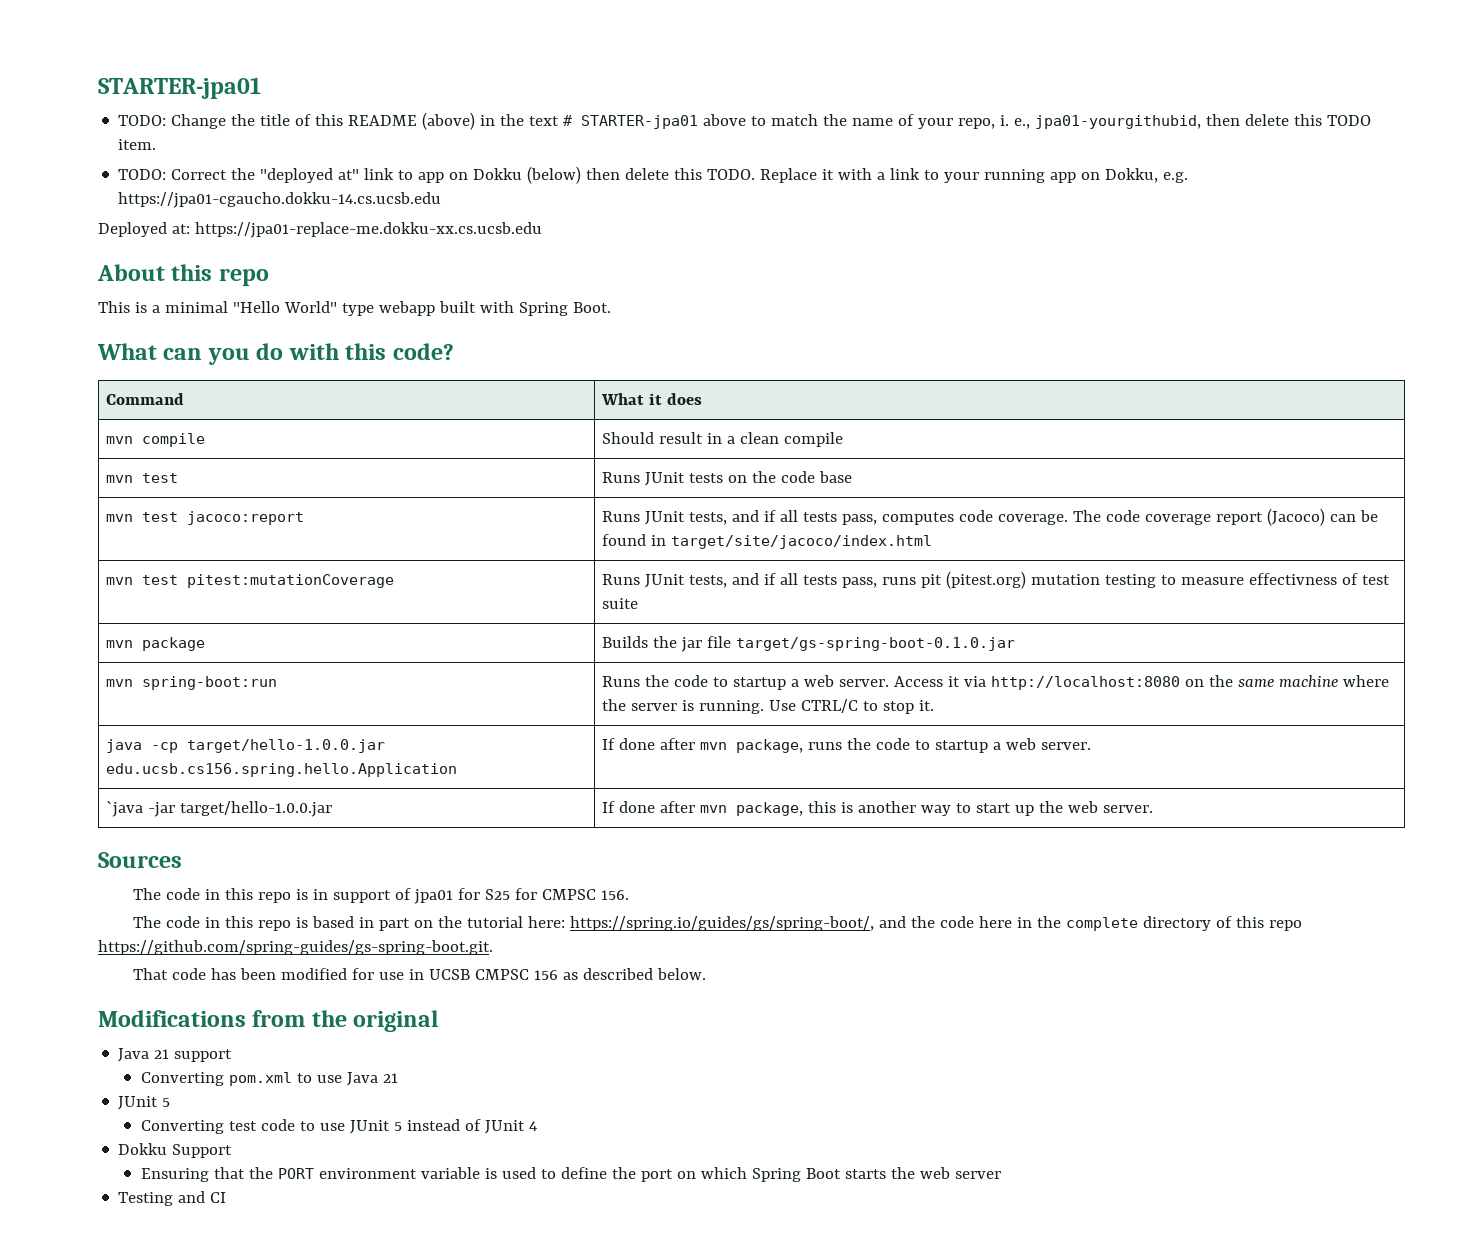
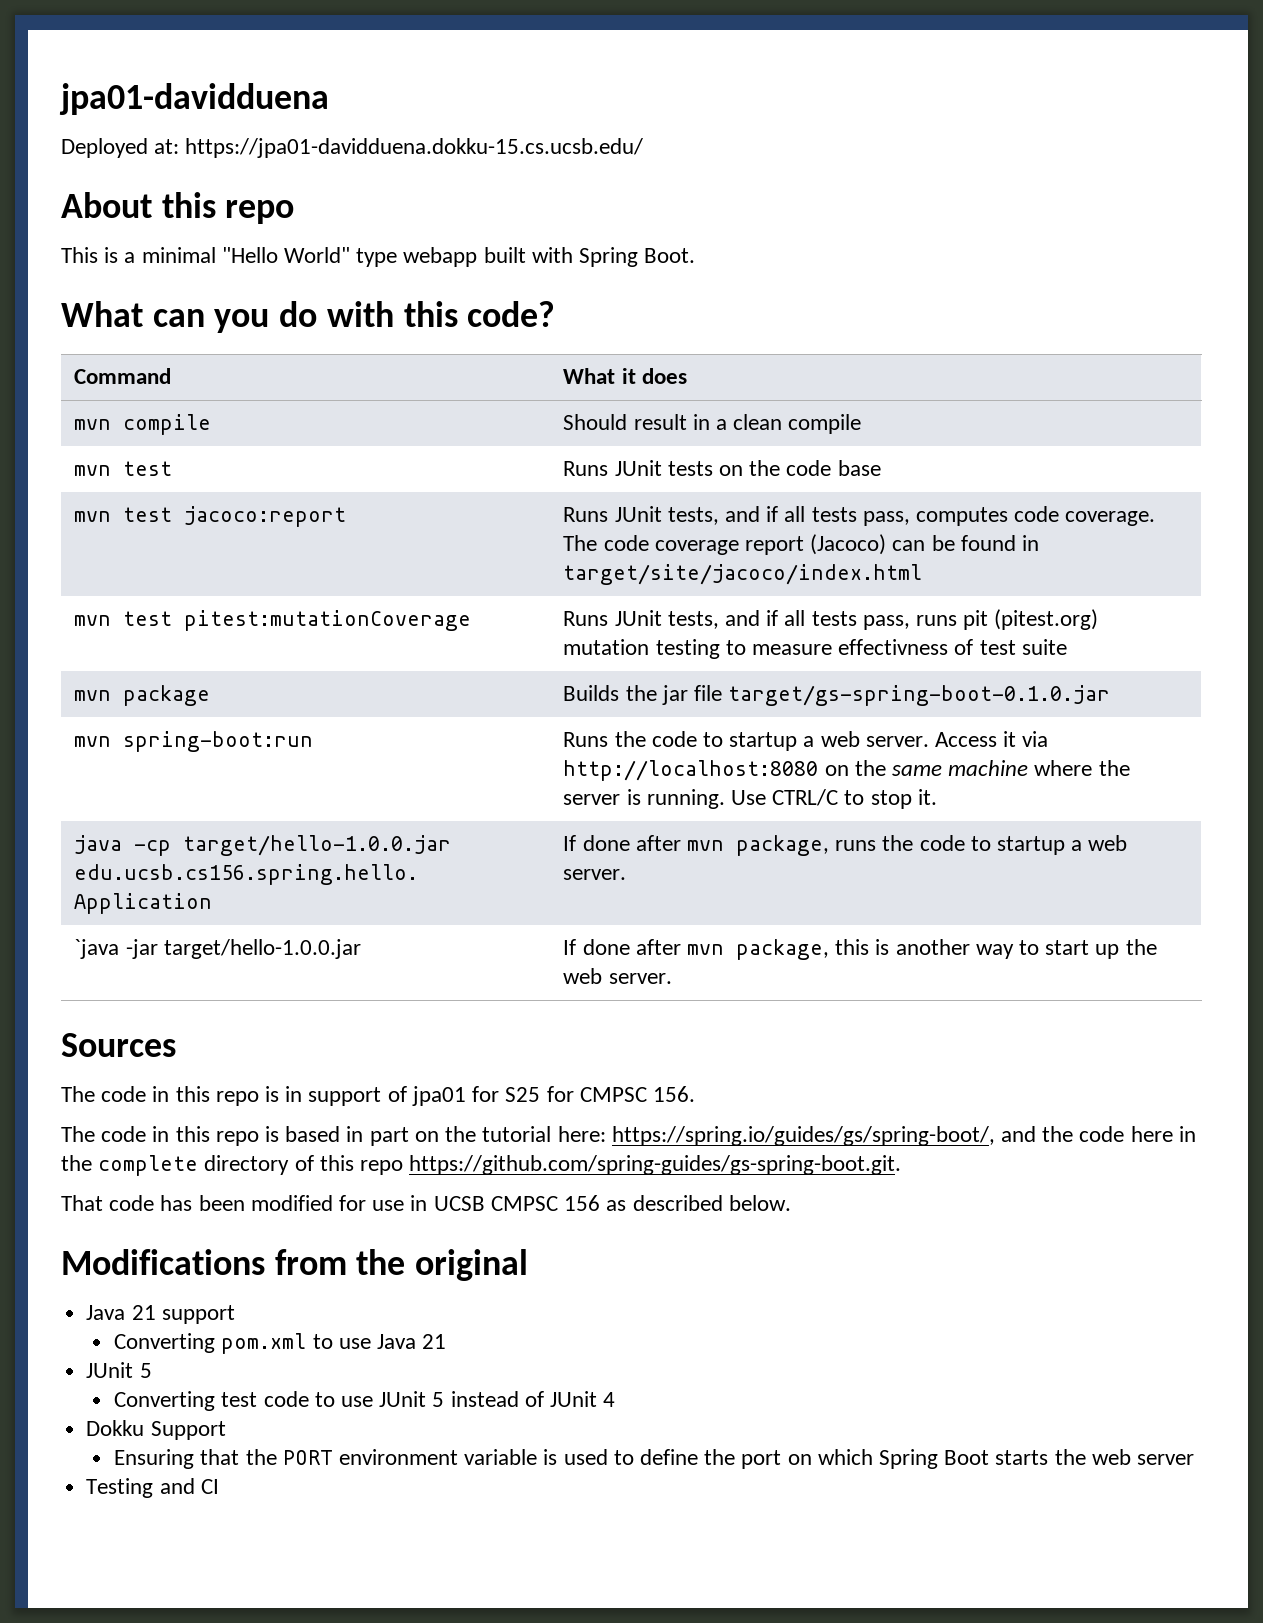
[98,77,261,99] [118,112,1372,130] [118,139,157,150] [118,166,1189,184] [118,192,442,208] STARTER-jpa01 // TODO: Change the title of this README (above) in the text # STARTER-jpa01 above to match the name of your repo, i. e., jpa01-yourgithubid, then delete this TODO item. // TODO: Correct the "deployed at" link to app on Dokku (below) then delete this TODO. Replace it with a link to your running app on Dokku, e.g. https://jpa01-cgaucho.dokku-14.cs.ucsb.edu -> [59,83,329,115] jpa01-davidduena
[194,222,542,238] https://jpa01-replace-me.dokku-xx.cs.ucsb.edu -> [185,138,644,158] https://jpa01-davidduena.dokku-15.cs.ucsb.edu/

